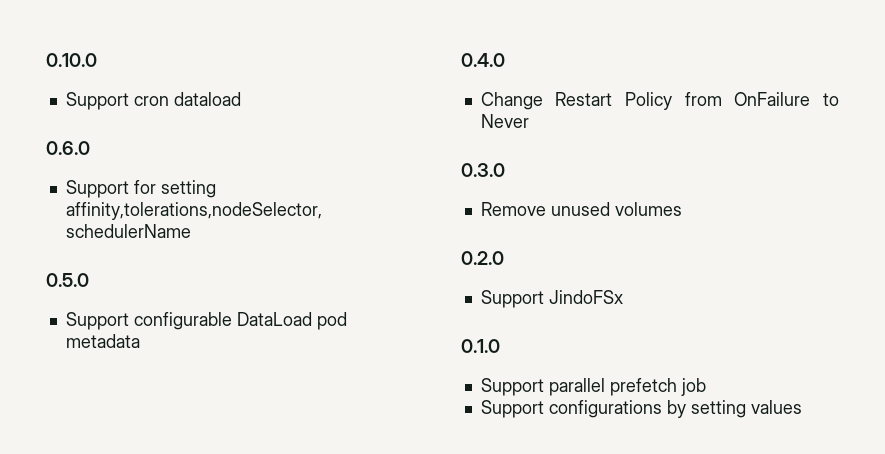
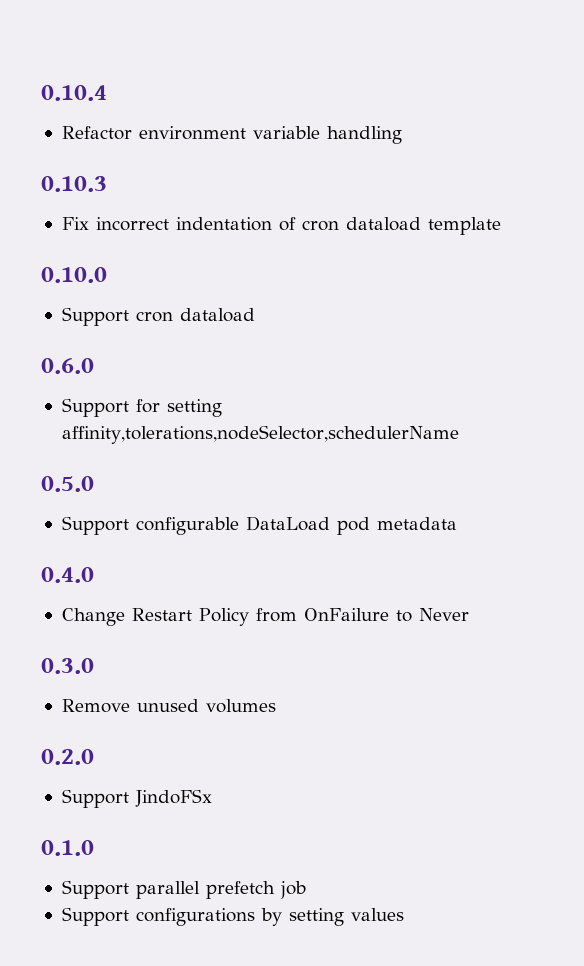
(46, 60) none -> [41,85,107,101] [61,126,402,144] [41,176,107,192] [61,217,501,235] 0.10.4 // Refactor environment variable handling // 0.10.3 // Fix incorrect indentation of cron dataload template //

